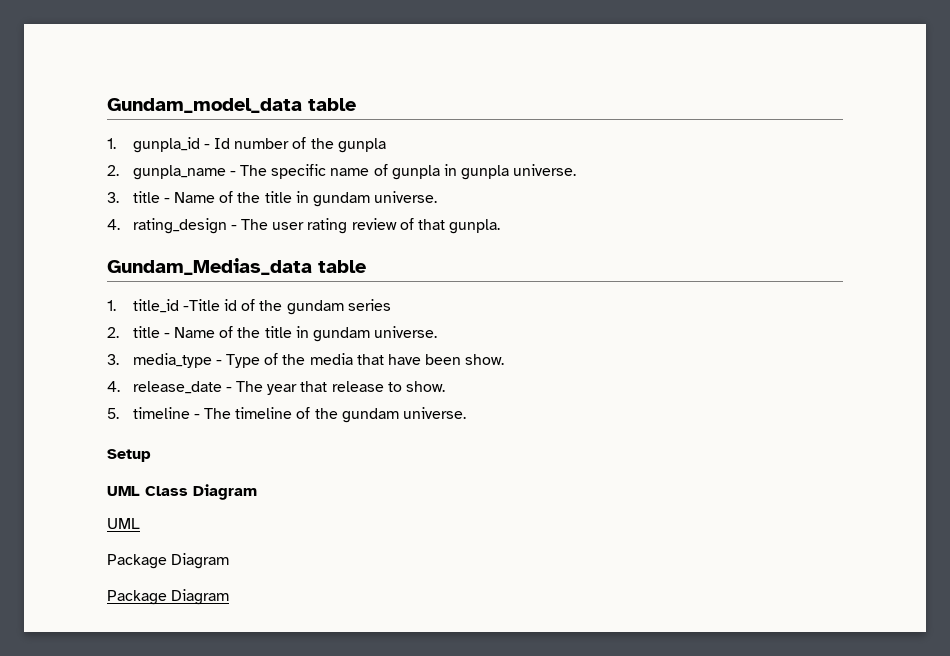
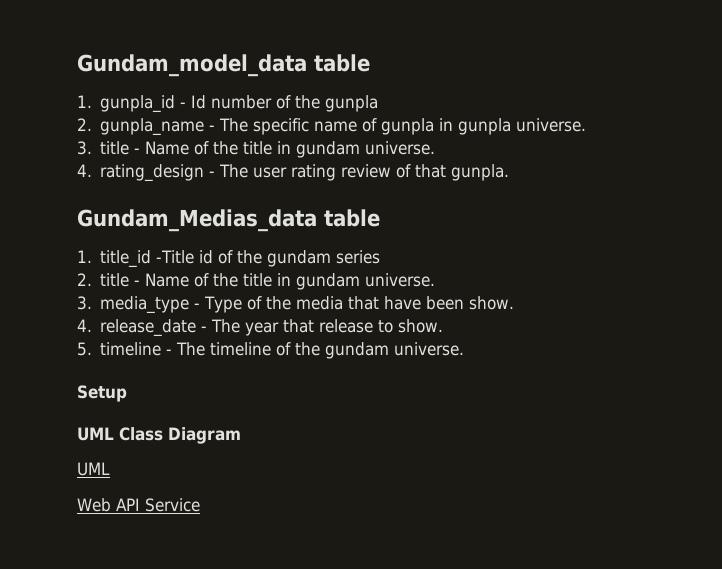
[107,553,230,569] [107,589,230,605] Package Diagram // Package Diagram -> [77,498,200,512] Web API Service

